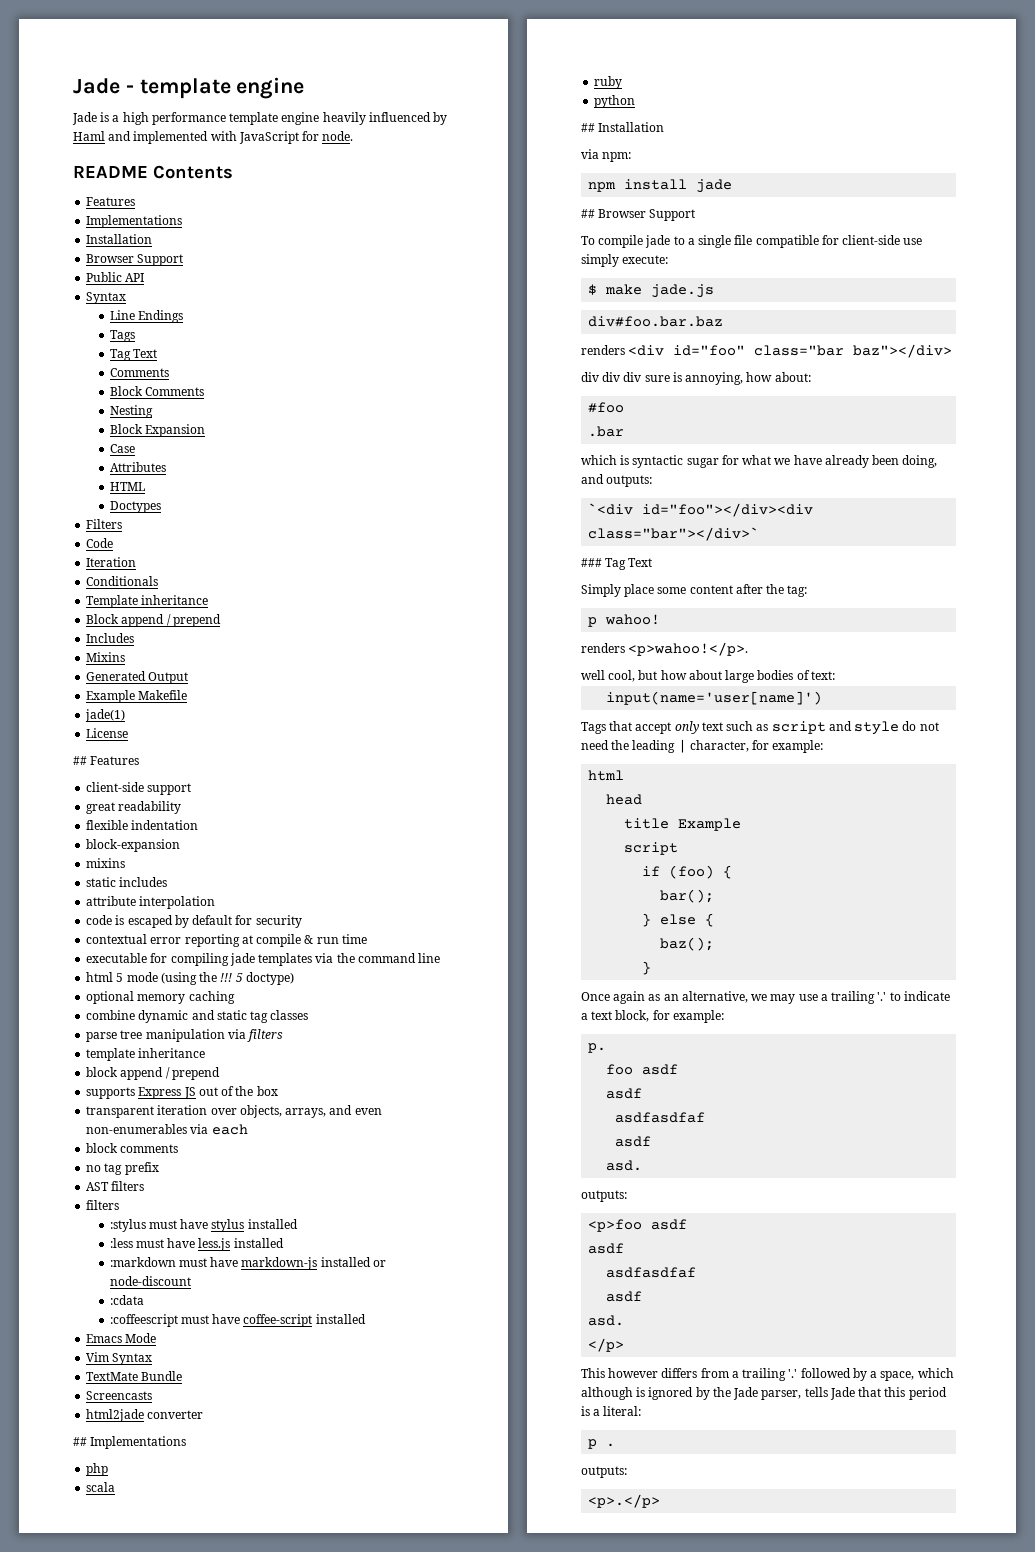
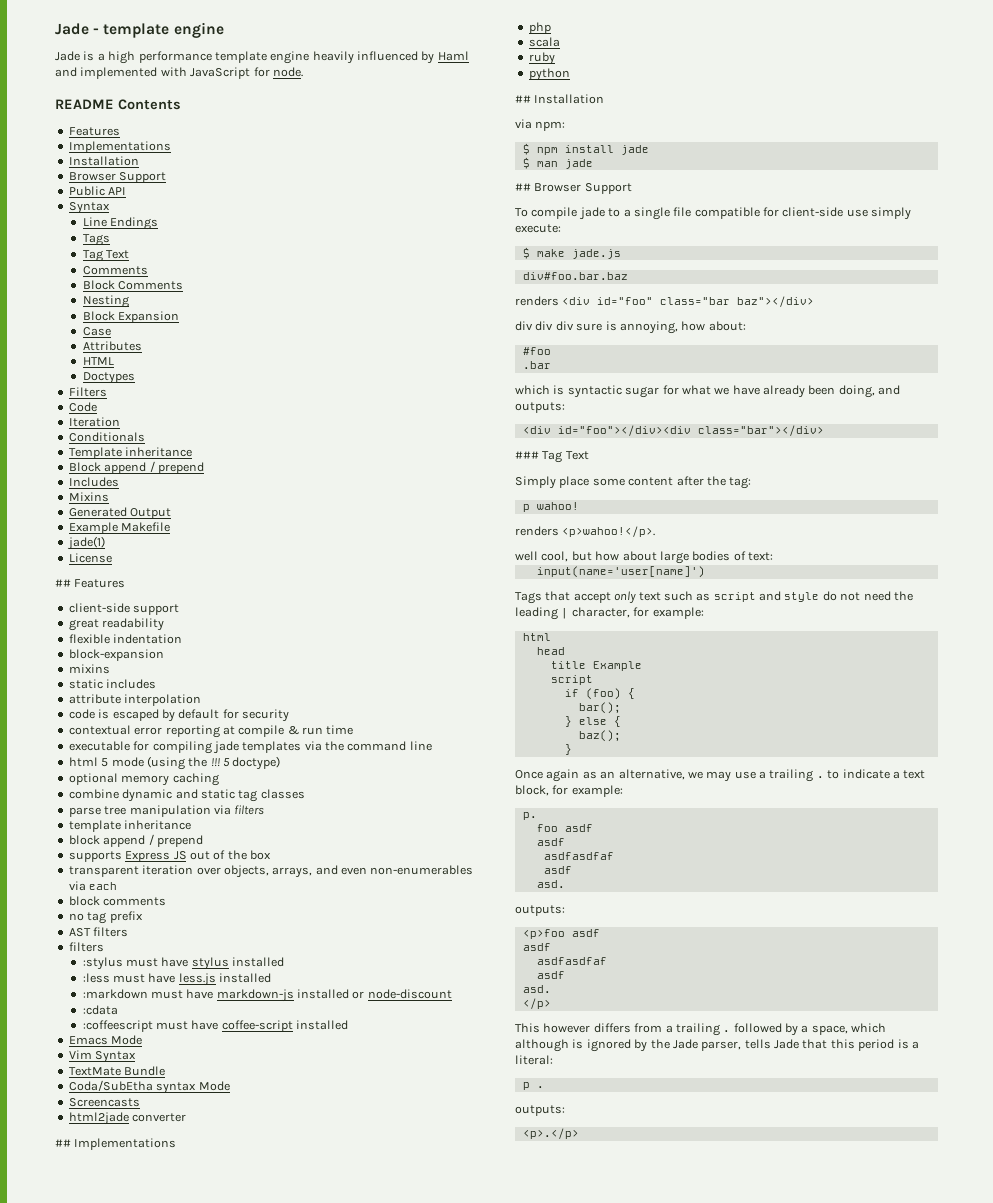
(183, 1376) none -> [68,1080,230,1094] // Coda/SubEtha syntax Mode
(632, 157) none -> [522,143,530,155] $
(733, 186) none -> [522,157,593,169] // $ man jade
[588,503,814,517] [588,527,760,541] `<div id="foo"></div><div class="bar"></div>` -> [522,425,824,436] <div id="foo"></div><div class="bar"></div>
[877,992,887,1001] '.' -> [816,776,824,778] .
[788,1369,798,1378] '.' -> [723,1030,731,1032] .

